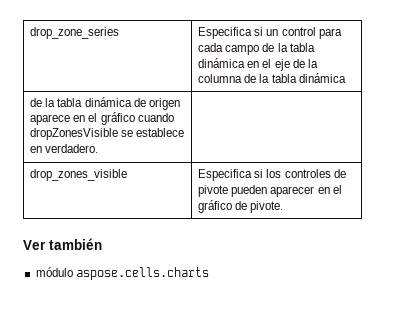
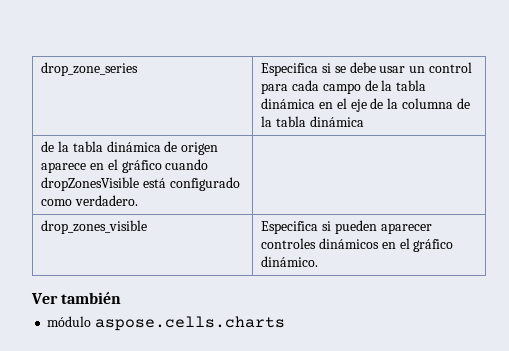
(264, 31) none -> [334,62,406,73] se debe usar
[121,128,185,137] [30,146,43,153] se establece en -> [143,177,240,191] [41,199,73,206] está configurado como
[266,169,346,178] [198,185,342,197] [198,200,284,213] los controles de pivote pueden aparecer en el gráfico de pivote. -> [334,220,432,234] [261,238,454,252] [261,256,319,267] pueden aparecer controles dinámicos en el gráfico dinámico.

